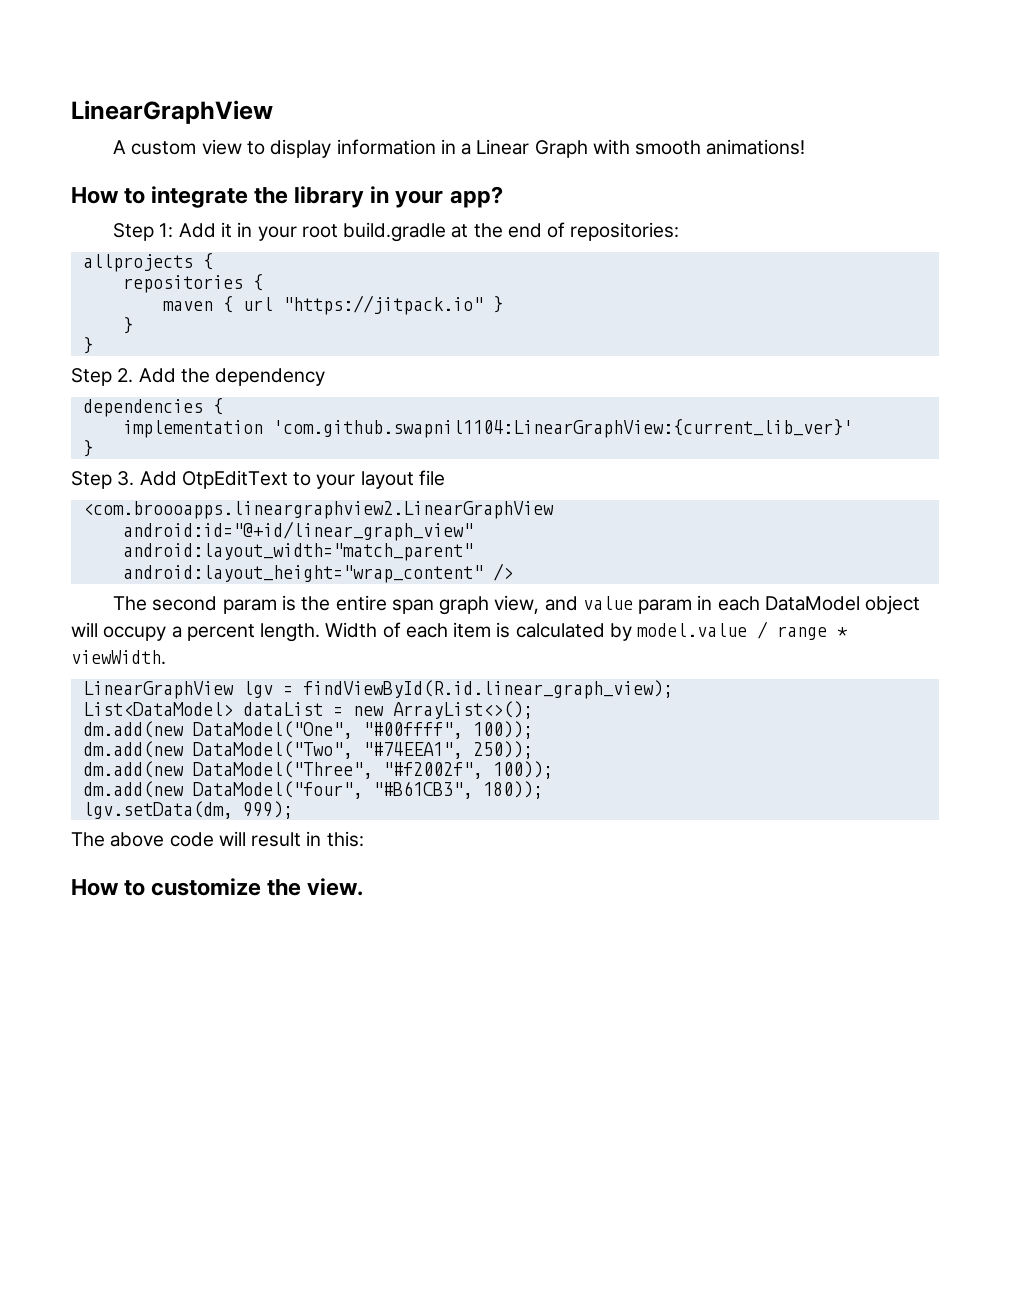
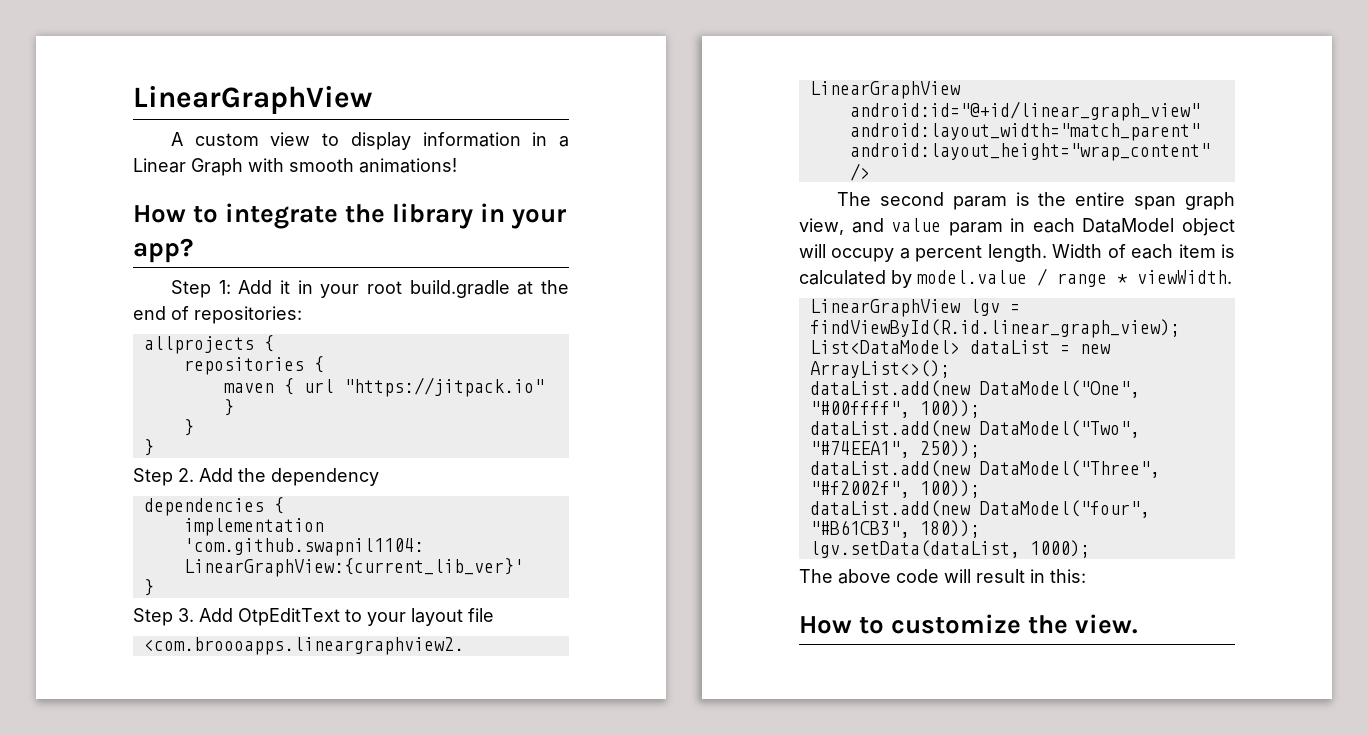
[82,721,184,738] dm.add(new -> [809,380,971,397] dataList.add(new
[82,741,184,758] dm.add(new -> [809,420,971,437] dataList.add(new
[82,761,184,778] dm.add(new -> [809,460,971,477] dataList.add(new
[82,781,184,798] dm.add(new -> [809,500,971,517] dataList.add(new
[82,801,293,819] lgv.setData(dm, 999); -> [809,540,1090,558] lgv.setData(dataList, 1000);

